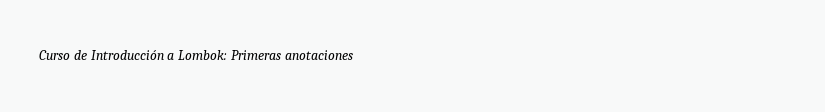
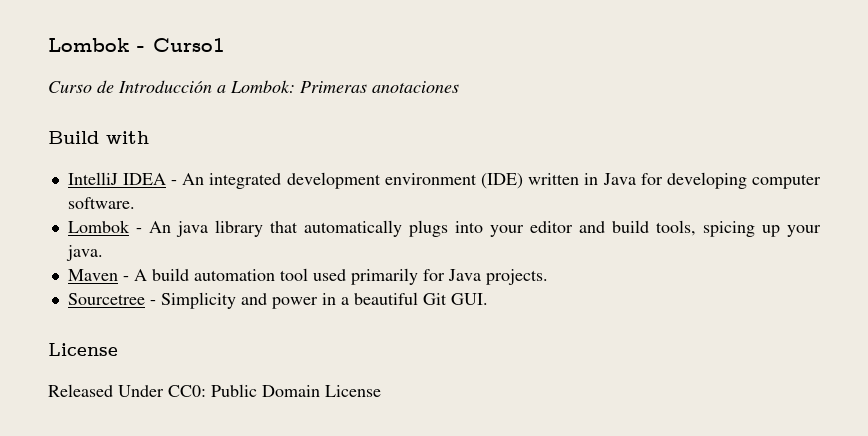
(39, 55) none -> [48,38,225,52] Lombok - Curso1 //
(353, 55) none -> [48,131,149,144] [67,172,822,189] [67,197,135,209] [67,220,822,237] [65,245,103,261] [67,268,548,285] [67,292,488,309] [48,343,118,356] [48,384,381,397] // Build with // IntelliJ IDEA - An integrated development environment (IDE) written in Java for developing computer software. // Lombok - An java library that automatically plugs into your editor and build tools, spicing up your java. // Maven - A build automation tool used primarily for Java projects. // Sourcetree - Simplicity and power in a beautiful Git GUI. // License // Released Under CC0: Public Domain License

